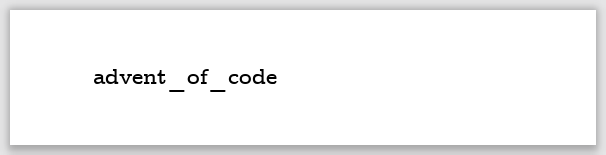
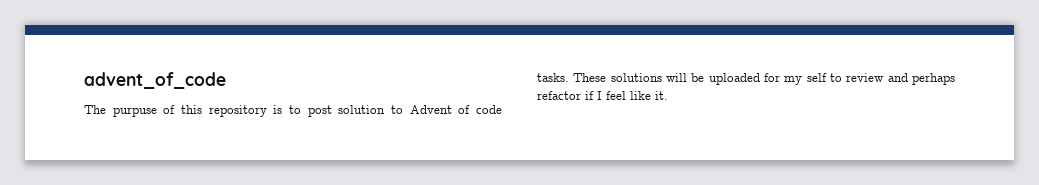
(277, 80) none -> [84,105,503,117] [537,73,955,85] [537,91,668,100] // The purpuse of this repository is to post solution to Advent of code tasks. These solutions will be uploaded for my self to review and perhaps refactor if I feel like it.

